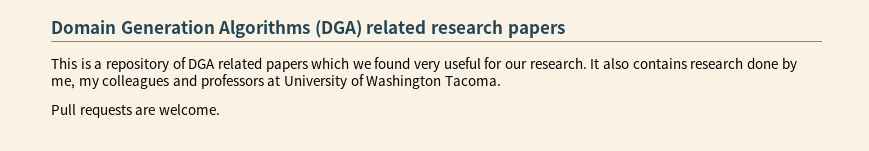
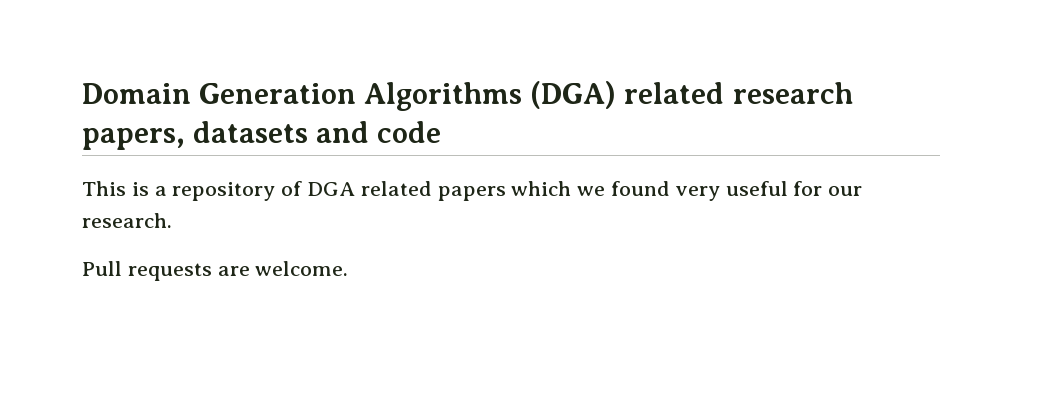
[507,24,565,38] papers -> [82,121,442,150] papers, datasets and code
[590,57,797,72] [51,74,501,89] It also contains research done by me, my colleagues and professors at University of Washington Tacoma. -> (172, 220) none

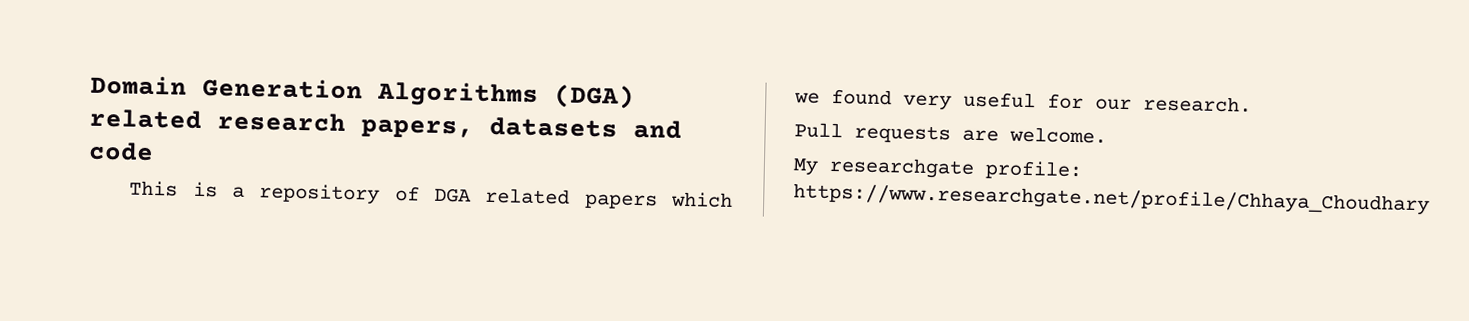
(349, 268) none -> [793,156,1083,181] [793,183,1430,216] // My researchgate profile: https://www.researchgate.net/profile/Chhaya_Choudhary

